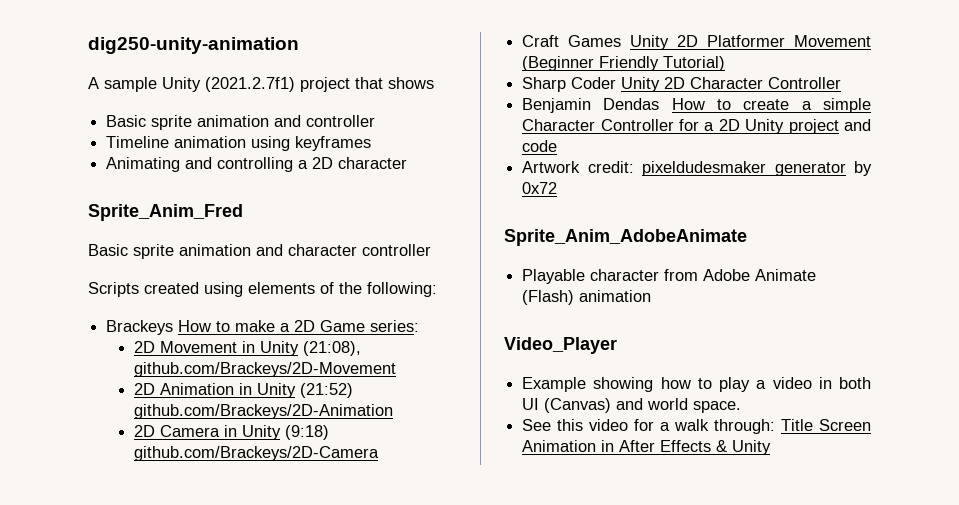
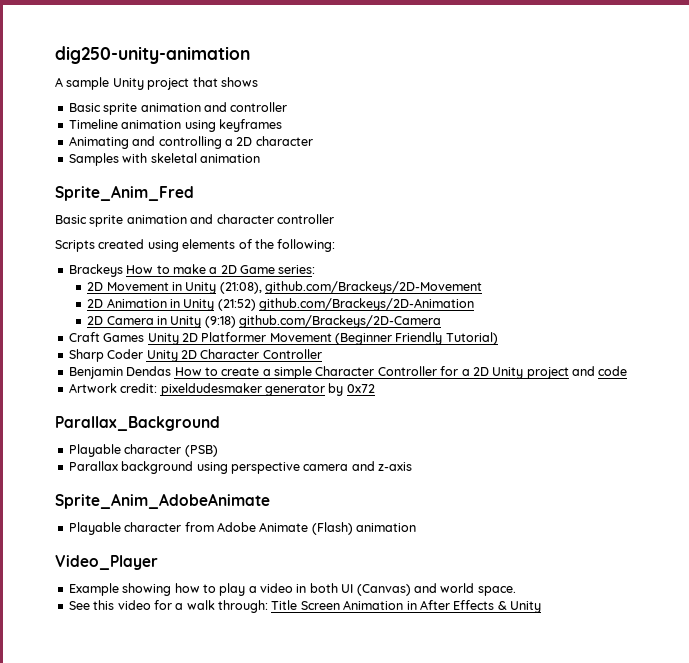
[205,77,295,92] (2021.2.7f1) -> (144, 84) none
(408, 163) none -> [68,153,260,166] // Samples with skeletal animation
(558, 188) none -> [55,416,220,431] [68,444,218,457] [68,461,412,474] // Parallax_Background // Playable character (PSB) // Parallax background using perspective camera and z-axis

